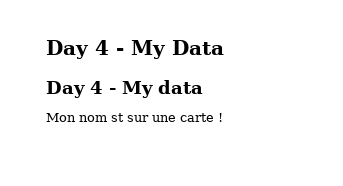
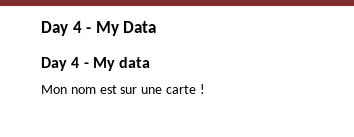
[111,113,124,122] st -> [99,85,117,94] est

